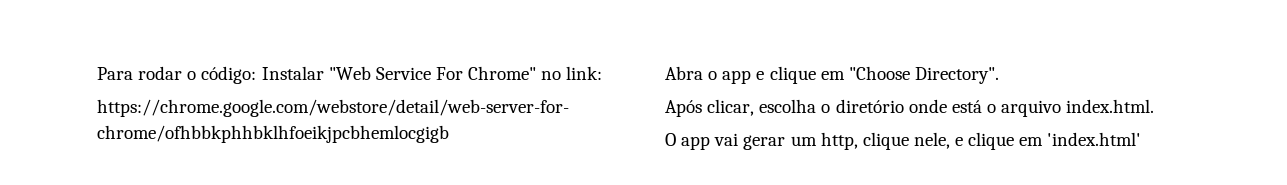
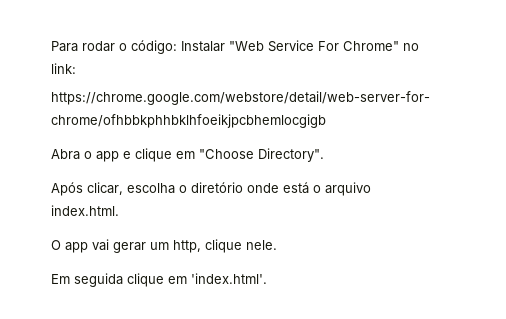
[913,132,1142,150] nele, e clique em 'index.html' -> [246,240,277,250] [51,273,267,287] nele. // Em seguida clique em 'index.html'.

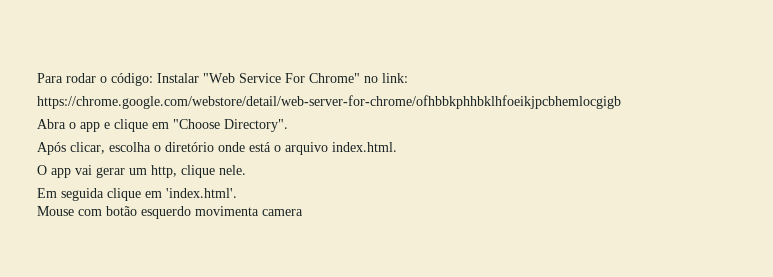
(267, 278) none -> [37,206,303,219] // Mouse com botão esquerdo movimenta camera

